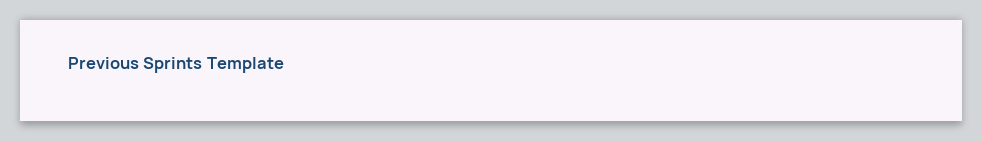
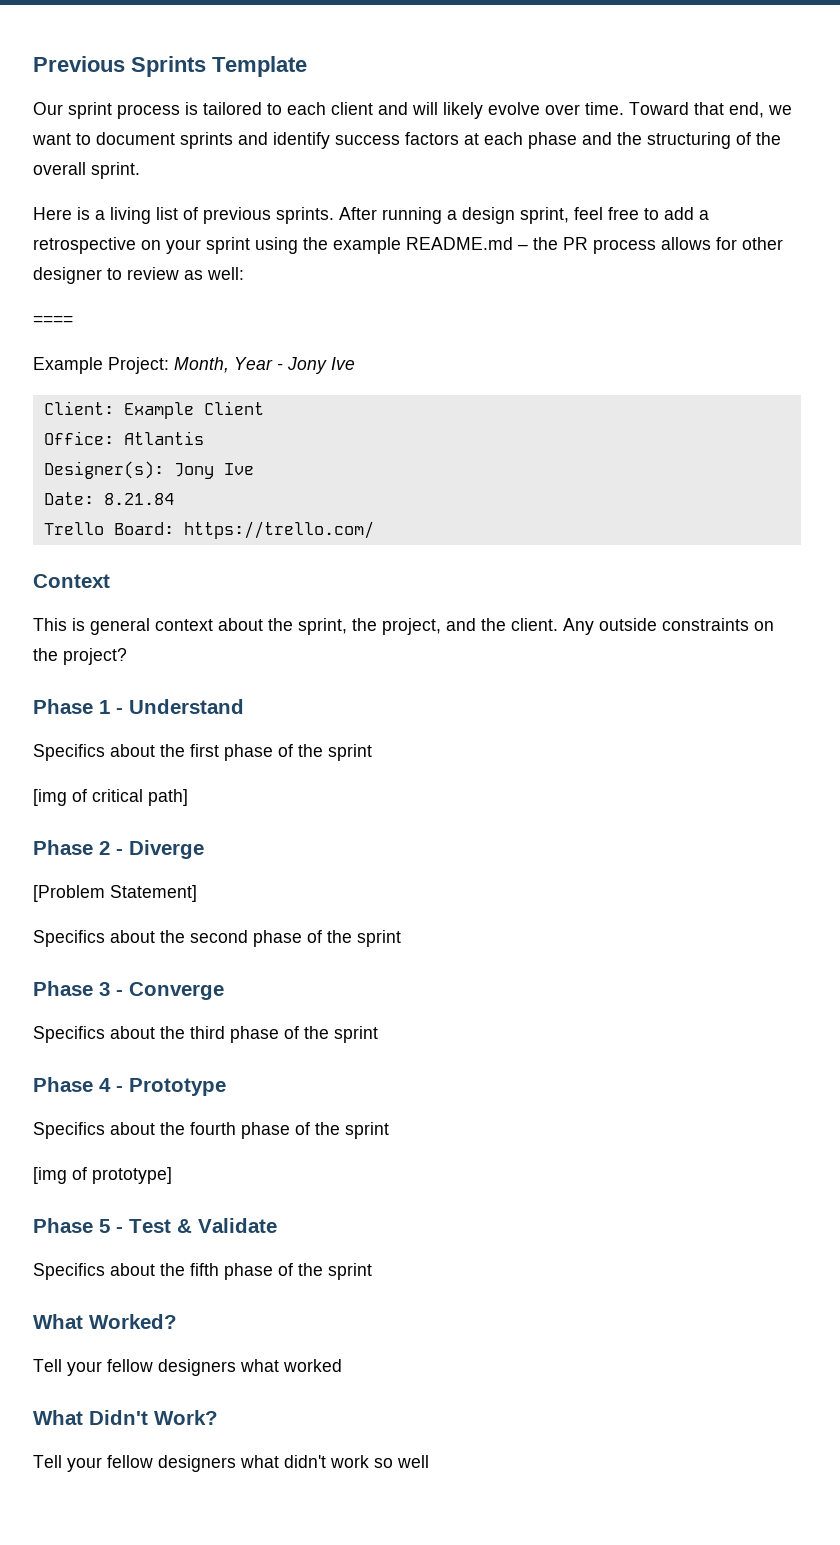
(284, 65) none -> [33,102,792,119] [32,132,781,149] [33,162,140,179] [33,207,709,224] [33,237,783,254] [33,267,244,284] [33,315,73,325] [33,357,355,374] [43,401,264,419] [43,431,204,445] [43,461,254,479] [43,492,174,505] [43,521,374,539] [33,574,110,588] [33,618,774,635] [33,648,127,665] [33,699,244,714] [33,744,372,761] [33,789,188,806] [33,840,204,859] [33,885,197,902] [33,930,401,947] [33,981,224,1000] [33,1026,378,1043] [33,1077,226,1096] [33,1122,389,1139] [33,1167,172,1184] [33,1218,277,1233] [33,1263,372,1280] [33,1314,177,1329] [33,1359,342,1376] [33,1410,218,1425] [33,1455,429,1472] // Our sprint process is tailored to each client and will likely evolve over time. Toward that end, we want to document sprints and identify success factors at each phase and the structuring of the overall sprint. // Here is a living list of previous sprints. After running a design sprint, feel free to add a retrospective on your sprint using the example README.md – the PR process allows for other designer to review as well: // ==== // Example Project: Month, Year - Jony Ive // Client: Example Client // Office: Atlantis // Designer(s): Jony Ive // Date: 8.21.84 // Trello Board: https://trello.com/ // Context // This is general context about the sprint, the project, and the client. Any outside constraints on the project? // Phase 1 - Understand // Specifics about the first phase of the sprint // [img of critical path] // Phase 2 - Diverge // [Problem Statement] // Specifics about the second phase of the sprint // Phase 3 - Converge // Specifics about the third phase of the sprint // Phase 4 - Prototype // Specifics about the fourth phase of the sprint // [img of prototype] // Phase 5 - Test & Validate // Specifics about the fifth phase of the sprint // What Worked? // Tell your fellow designers what worked // What Didn't Work? // Tell your fellow designers what didn't work so well

